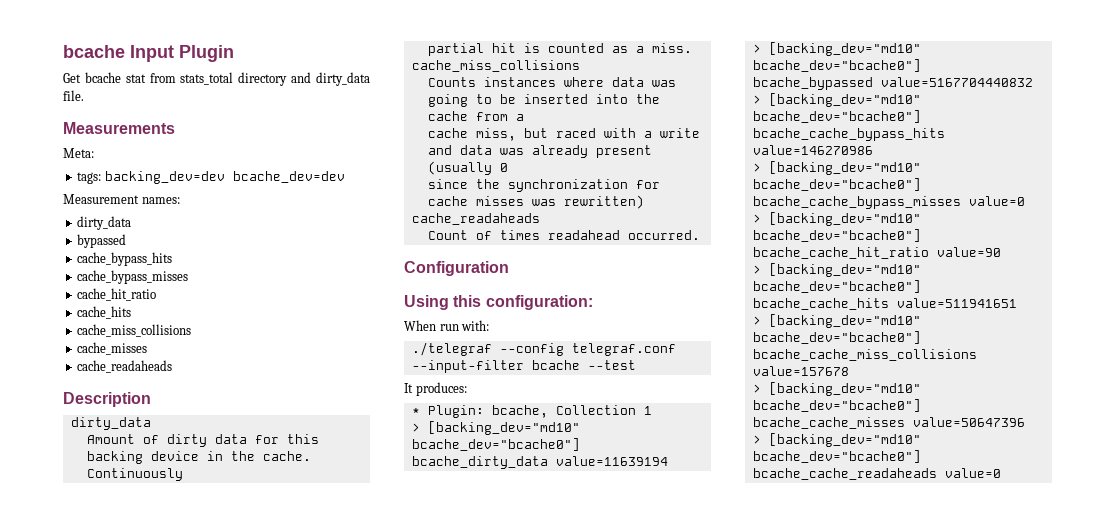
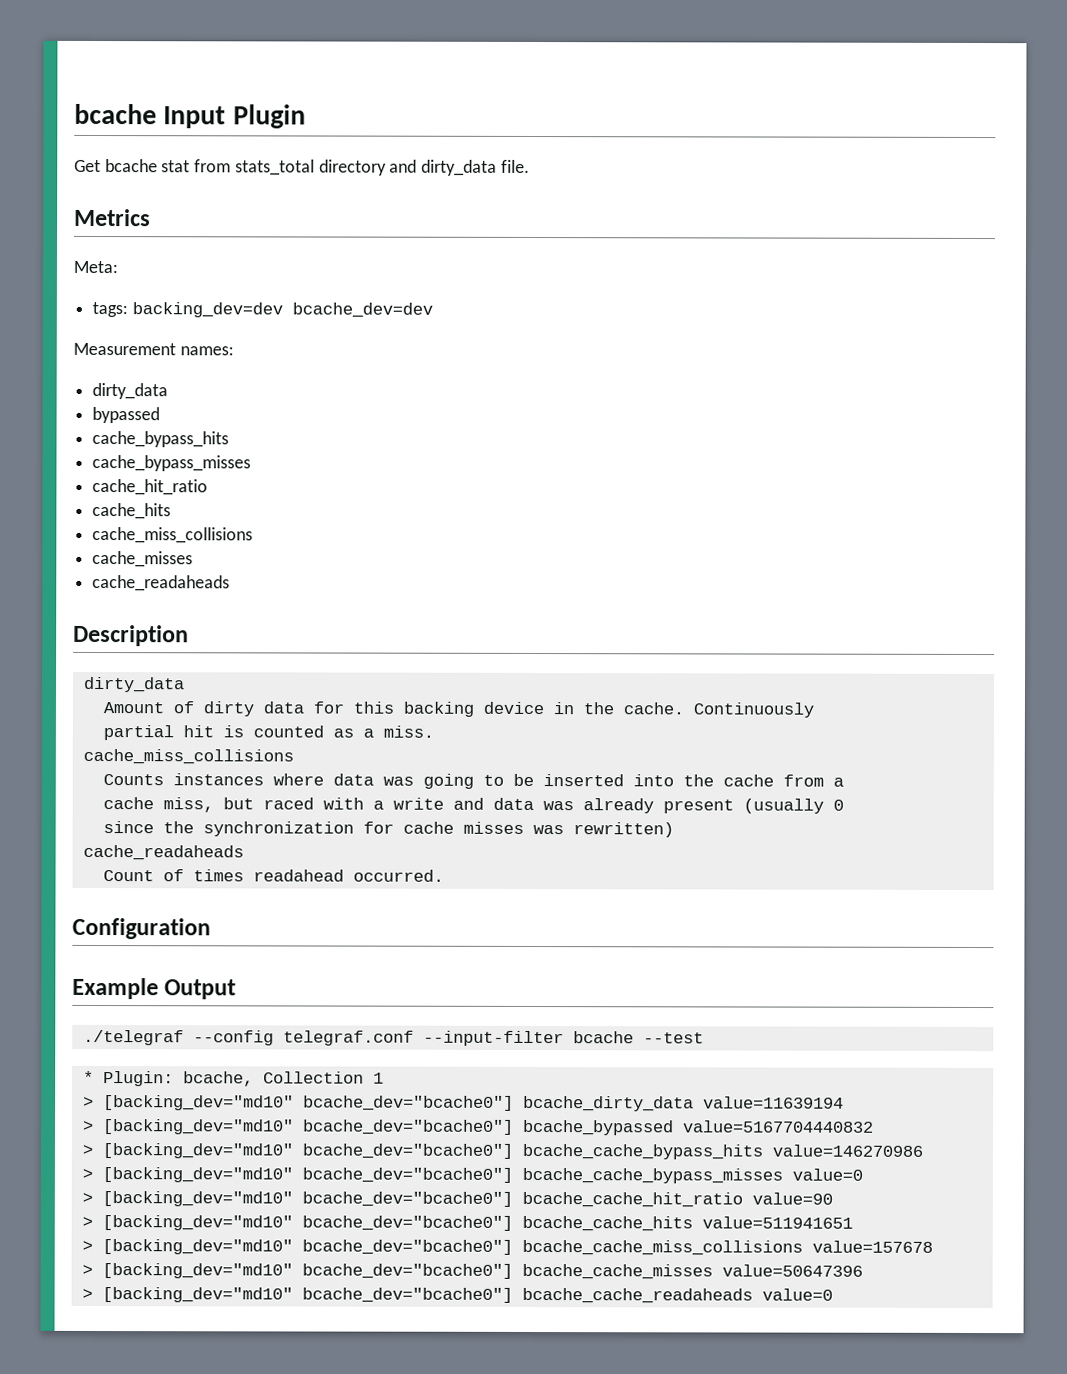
[63,122,175,134] Measurements -> [74,208,151,227] Metrics
[404,295,593,310] [404,320,490,331] Using this configuration: // When run with: -> [72,977,237,1000] Example Output
[404,382,467,396] // It produces: -> (704, 1038) none

